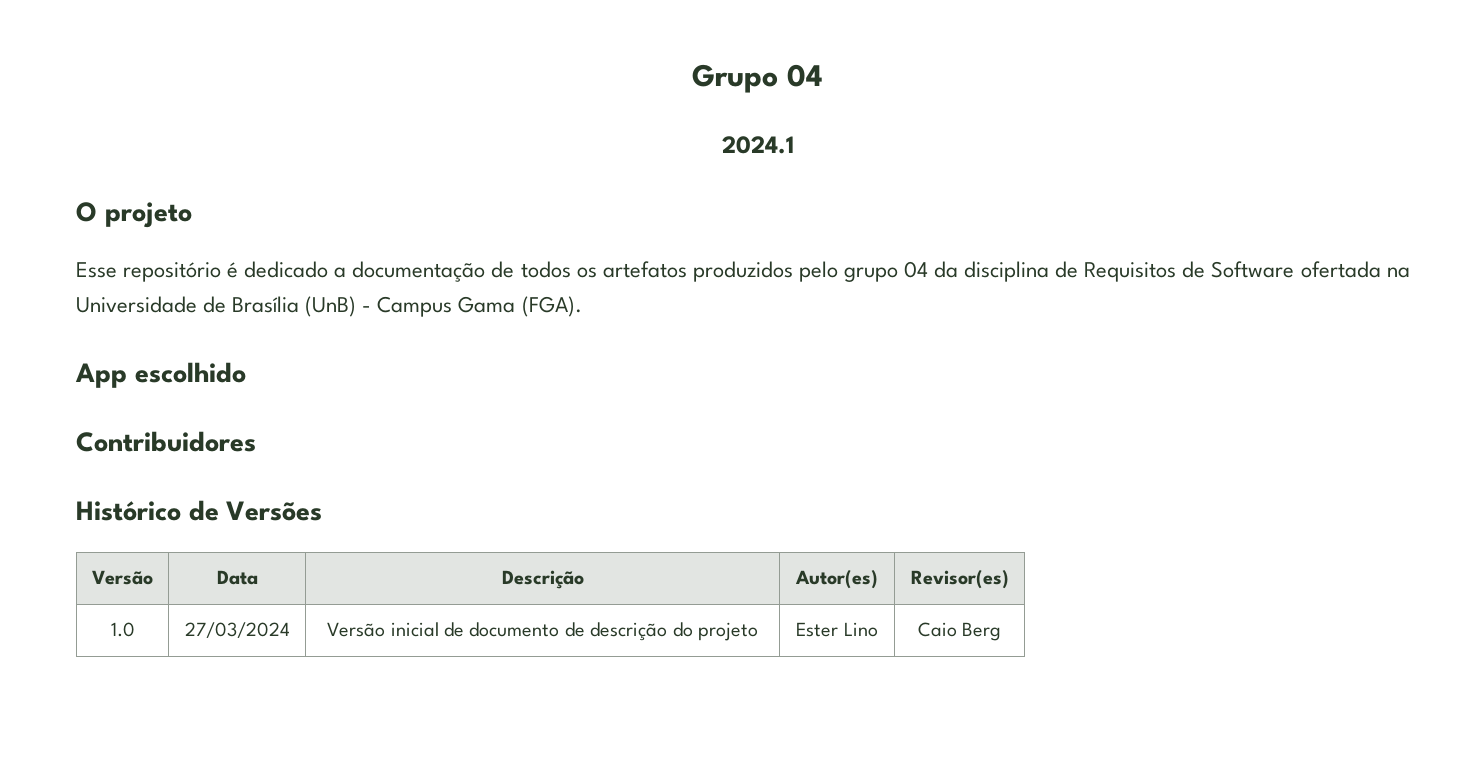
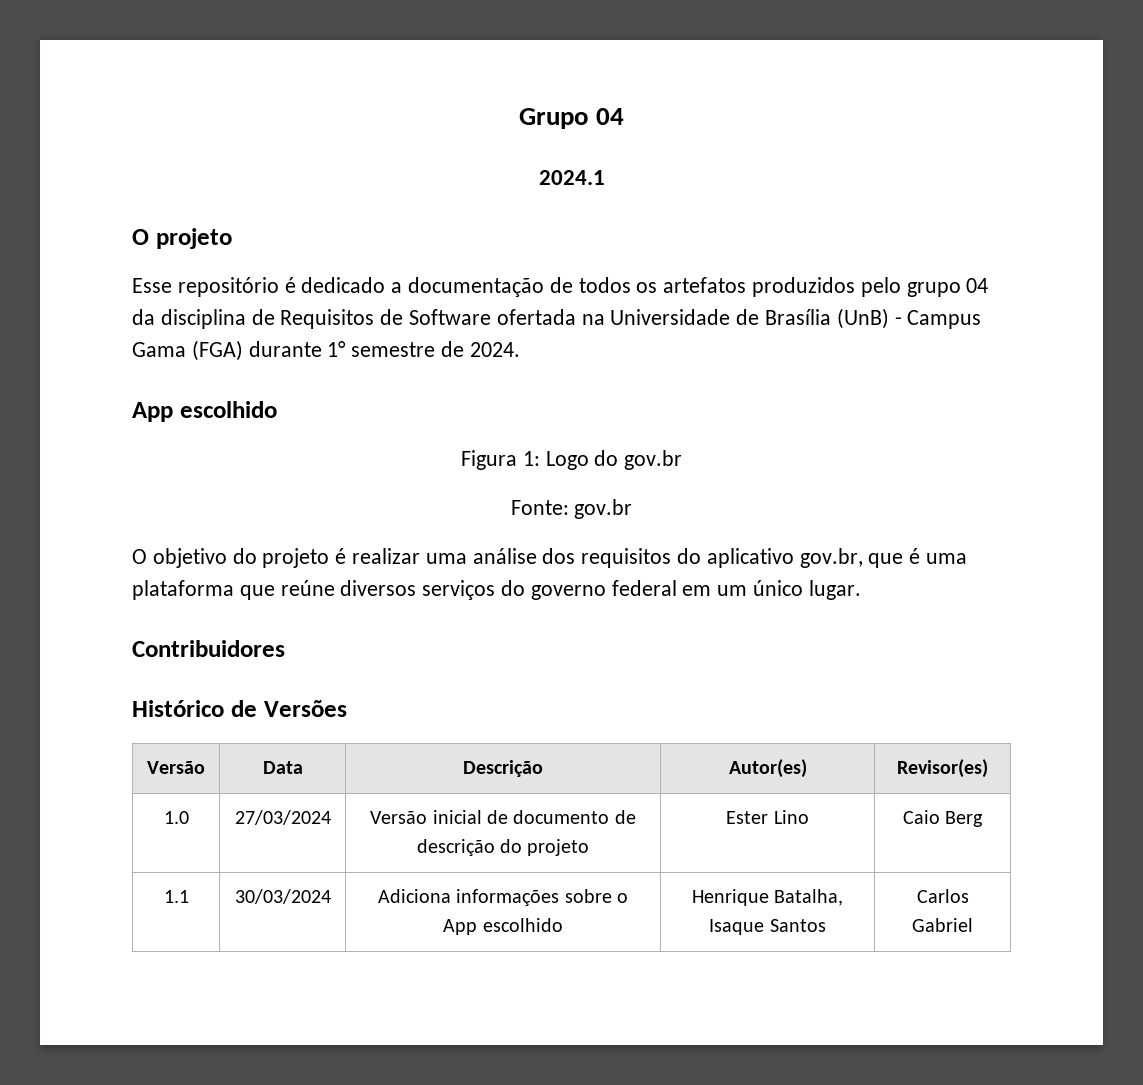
[521,296,582,317] [75,362,246,388] (FGA). // App escolhido -> [191,340,520,361] [132,401,277,422] [460,450,683,470] [510,499,633,519] [132,548,968,568] [132,580,861,600] (FGA) durante 1° semestre de 2024. // App escolhido // Figura 1: Logo do gov.br // Fonte: gov.br // O objetivo do projeto é realizar uma análise dos requisitos do aplicativo gov.br, que é uma plataforma que reúne diversos serviços do governo federal em um único lugar.
(1002, 631) none -> [163,890,189,903] [234,889,331,904] [378,889,628,906] [443,918,563,935] [691,889,844,906] [709,919,826,935] [916,889,969,903] [912,918,973,932] // 1.1 | 30/03/2024 | Adiciona informações sobre o App escolhido | Henrique Batalha, Isaque Santos | Carlos Gabriel

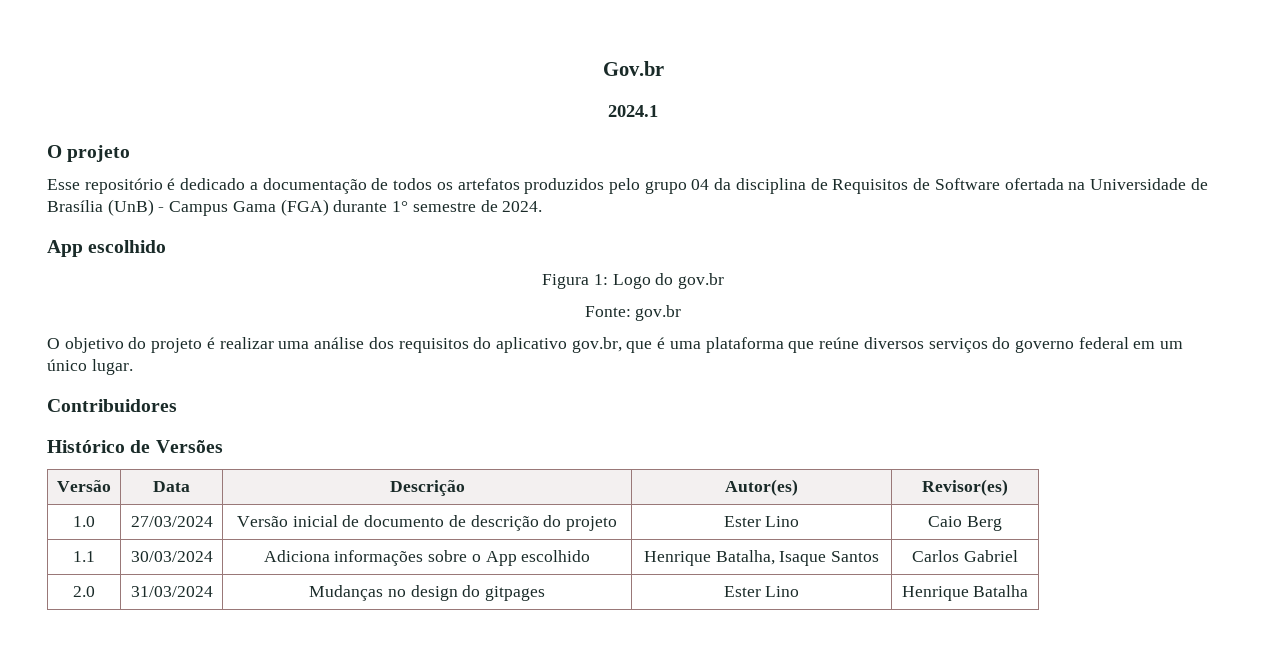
[518,108,625,129] Grupo 04 -> [602,61,664,76] Gov.br
(973, 925) none -> [73,586,95,597] [130,586,213,597] [309,585,545,601] [723,586,800,597] [901,585,1029,601] // 2.0 | 31/03/2024 | Mudanças no design do gitpages | Ester Lino | Henrique Batalha

